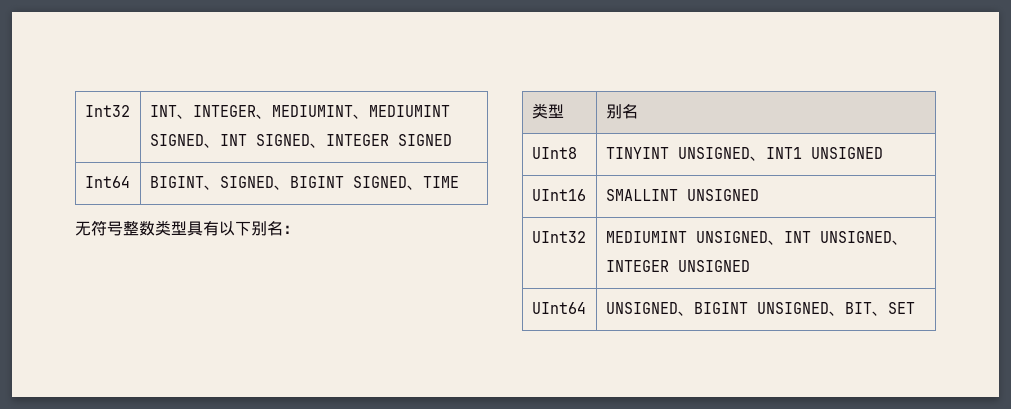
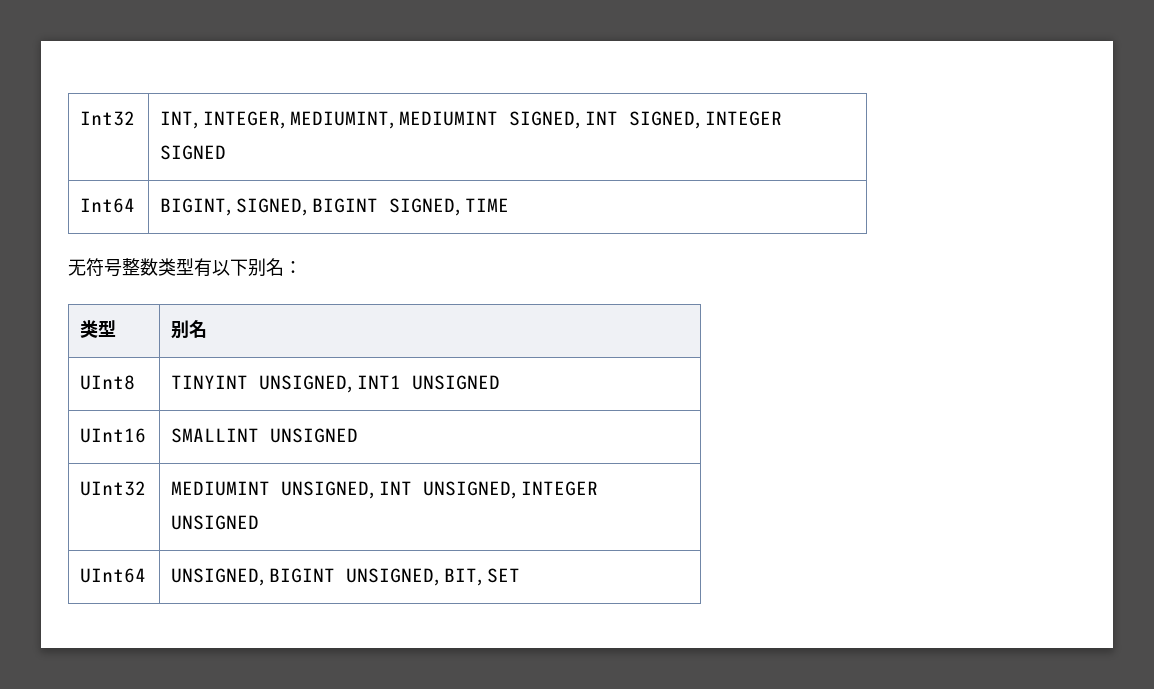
[149,105,450,119] [149,134,452,148] [84,176,130,188] [149,176,423,190] INT、INTEGER、MEDIUMINT、MEDIUMINT SIGNED、INT SIGNED、INTEGER SIGNED // Int64 | BIGINT、SIGNED、BIGINT SIGNED、 -> [160,111,782,129] [160,145,227,160] [80,198,136,213] [160,198,461,216] INT, INTEGER, MEDIUMINT, MEDIUMINT SIGNED, INT SIGNED, INTEGER SIGNED // Int64 | BIGINT, SIGNED, BIGINT SIGNED,
[187,221,203,236] 具 -> (194, 266) none
[677,147,766,161] UNSIGNED、 -> [259,375,353,393] UNSIGNED,
[695,231,908,245] UNSIGNED、INT UNSIGNED、 -> [281,481,517,499] UNSIGNED, INT UNSIGNED,
[605,302,888,316] UNSIGNED、BIGINT UNSIGNED、BIT、 -> [171,568,483,586] UNSIGNED, BIGINT UNSIGNED, BIT,

